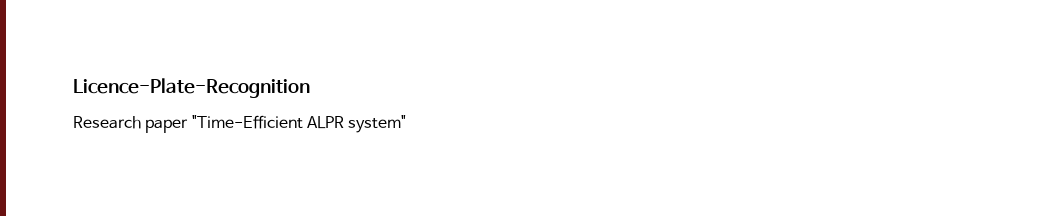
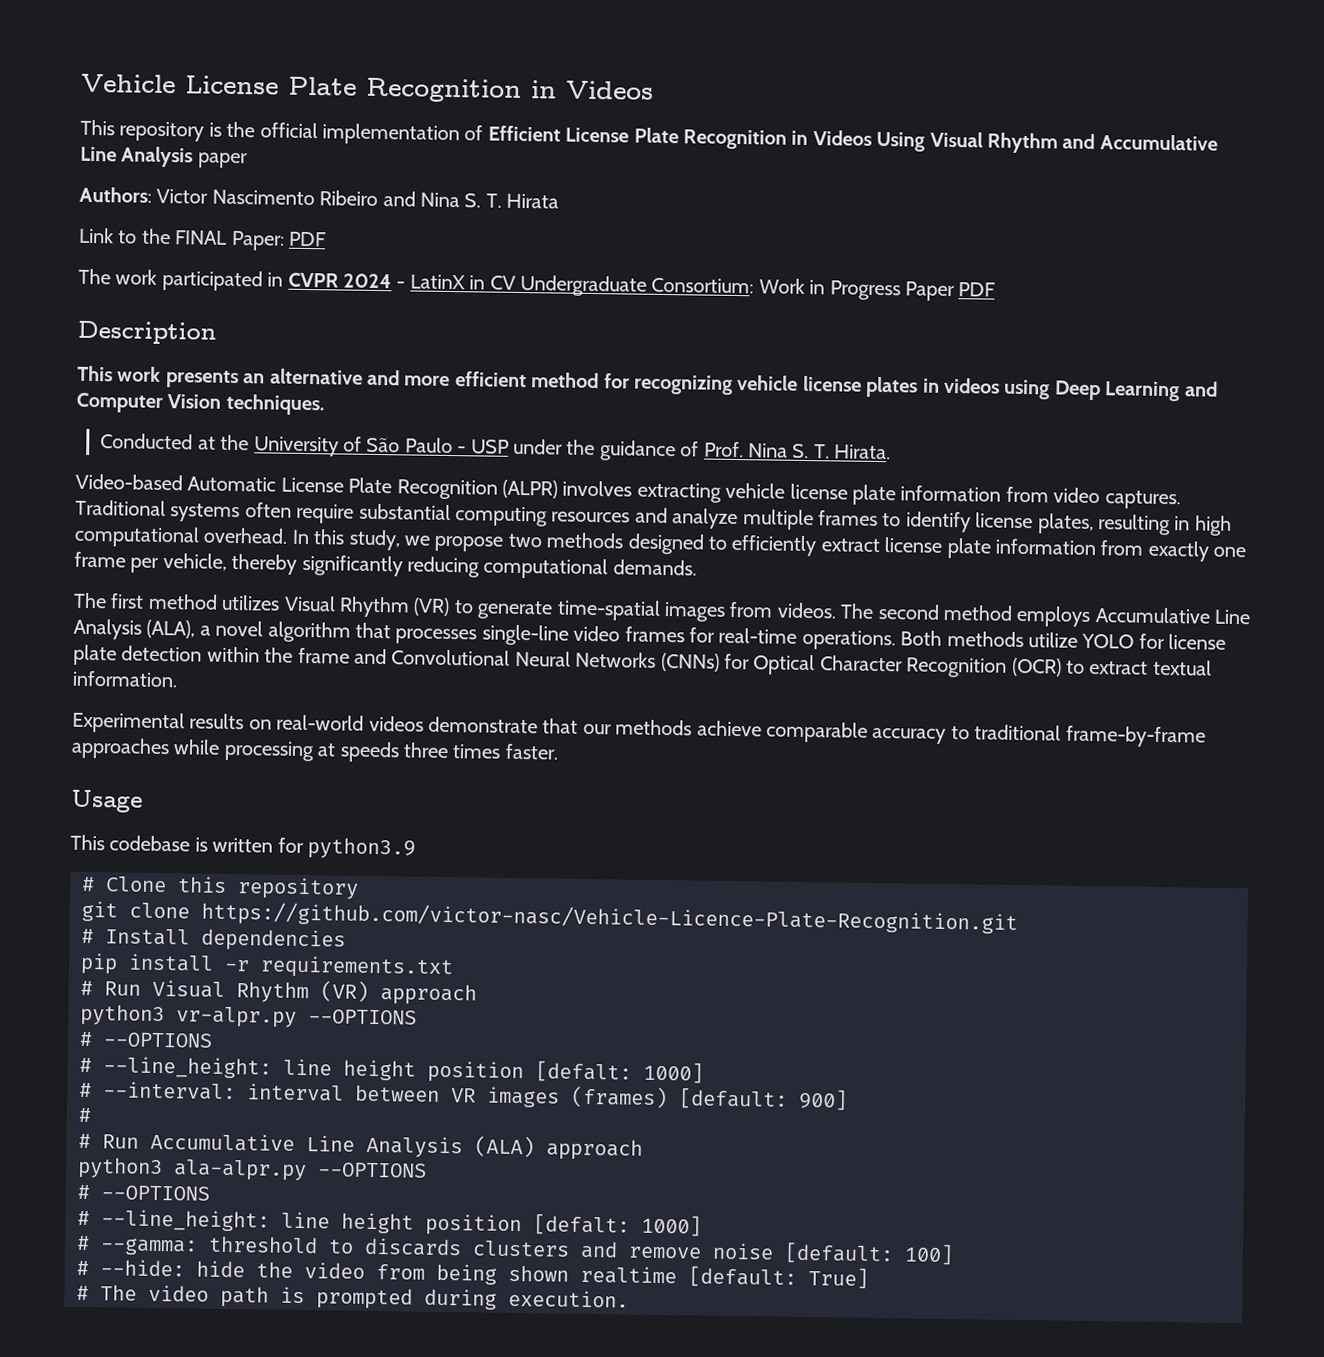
[73,78,310,98] [73,115,407,133] Licence-Plate-Recognition // Research paper "Time-Efficient ALPR system" -> [81,73,654,103] [80,119,1218,154] [80,146,248,169] [79,186,560,209] [79,227,327,251] [78,268,997,302] [77,320,216,345] [77,365,1218,402] [76,392,325,416] [100,433,892,462] [75,473,1181,510] [75,499,1232,536] [74,525,1247,562] [74,551,697,580] [73,592,1252,627] [73,618,1227,651] [73,644,1212,678] [72,670,178,688] [72,711,1206,748] [71,737,559,763] [71,789,143,813] [70,834,416,860] [81,876,359,900] [81,900,1018,935] [81,928,346,952] [80,952,454,980] [80,979,477,1006] [80,1003,417,1028] [79,1031,212,1048] [79,1056,704,1084] [79,1081,848,1111] [78,1107,91,1123] [78,1132,643,1161] [77,1156,427,1182] [77,1184,210,1201] [77,1209,702,1237] [76,1235,954,1266] [76,1259,869,1289] [76,1284,629,1310] Vehicle License Plate Recognition in Videos // This repository is the official implementation of Efficient License Plate Recognition in Videos Using Visual Rhythm and Accumulative Line Analysis paper // Authors: Victor Nascimento Ribeiro and Nina S. T. Hirata // Link to the FINAL Paper: PDF // The work participated in CVPR 2024 - LatinX in CV Undergraduate Consortium: Work in Progress Paper PDF // Description // This work presents an alternative and more efficient method for recognizing vehicle license plates in videos using Deep Learning and Computer Vision techniques. // Conducted at the University of São Paulo - USP under the guidance of Prof. Nina S. T. Hirata. // Video-based Automatic License Plate Recognition (ALPR) involves extracting vehicle license plate information from video captures. Traditional systems often require substantial computing resources and analyze multiple frames to identify license plates, resulting in high computational overhead. In this study, we propose two methods designed to efficiently extract license plate information from exactly one frame per vehicle, thereby significantly reducing computational demands. // The first method utilizes Visual Rhythm (VR) to generate time-spatial images from videos. The second method employs Accumulative Line Analysis (ALA), a novel algorithm that processes single-line video frames for real-time operations. Both methods utilize YOLO for license plate detection within the frame and Convolutional Neural Networks (CNNs) for Optical Character Recognition (OCR) to extract textual information. // Experimental results on real-world videos demonstrate that our methods achieve comparable accuracy to traditional frame-by-frame approaches while processing at speeds three times faster. // Usage // This codebase is written for python3.9 // # Clone this repository // git clone https://github.com/victor-nasc/Vehicle-Licence-Plate-Recognition.git // # Install dependencies // pip install -r requirements.txt // # Run Visual Rhythm (VR) approach // python3 vr-alpr.py --OPTIONS // # --OPTIONS // # --line_height: line height position [defalt: 1000] // # --interval: interval between VR images (frames) [default: 900] // # // # Run Accumulative Line Analysis (ALA) approach // python3 ala-alpr.py --OPTIONS // # --OPTIONS // # --line_height: line height position [defalt: 1000] // # --gamma: threshold to discards clusters and remove noise [default: 100] // # --hide: hide the video from being shown realtime [default: True] // # The video path is prompted during execution.

